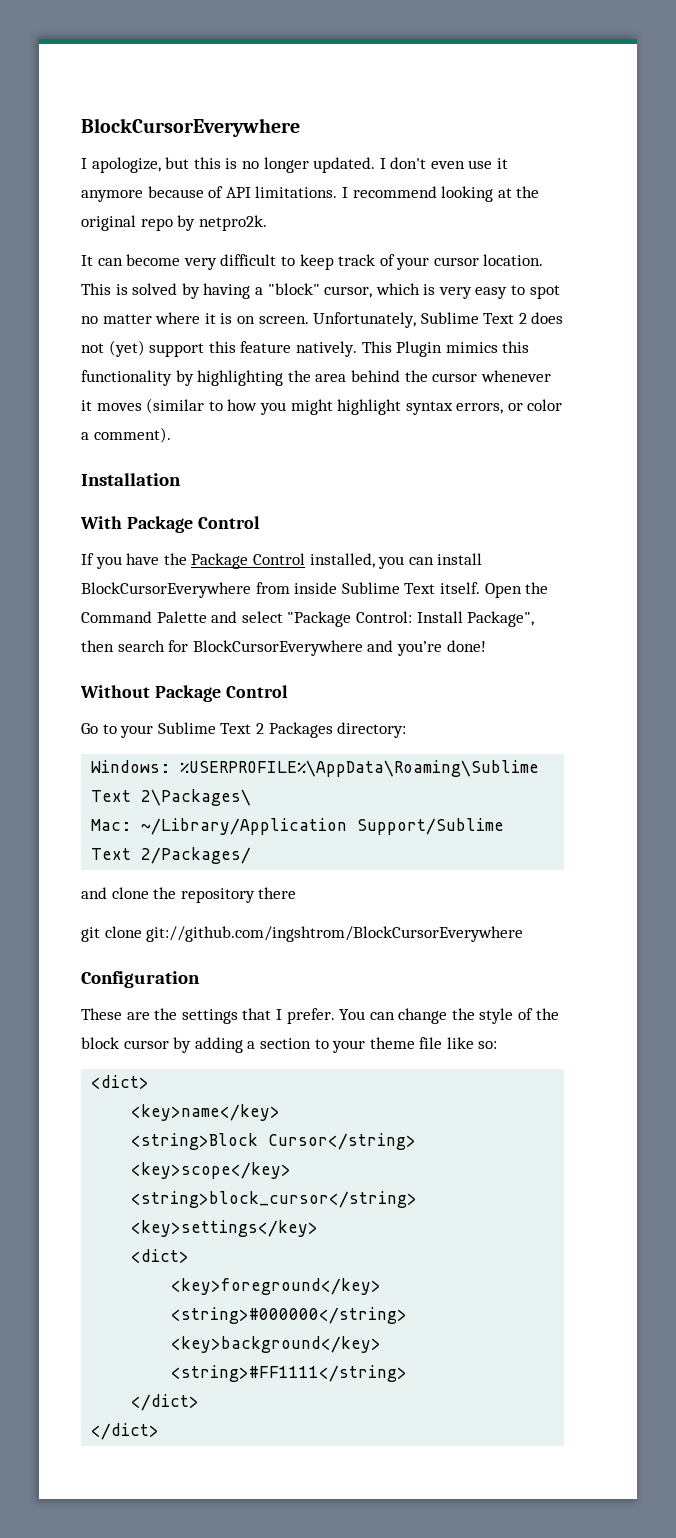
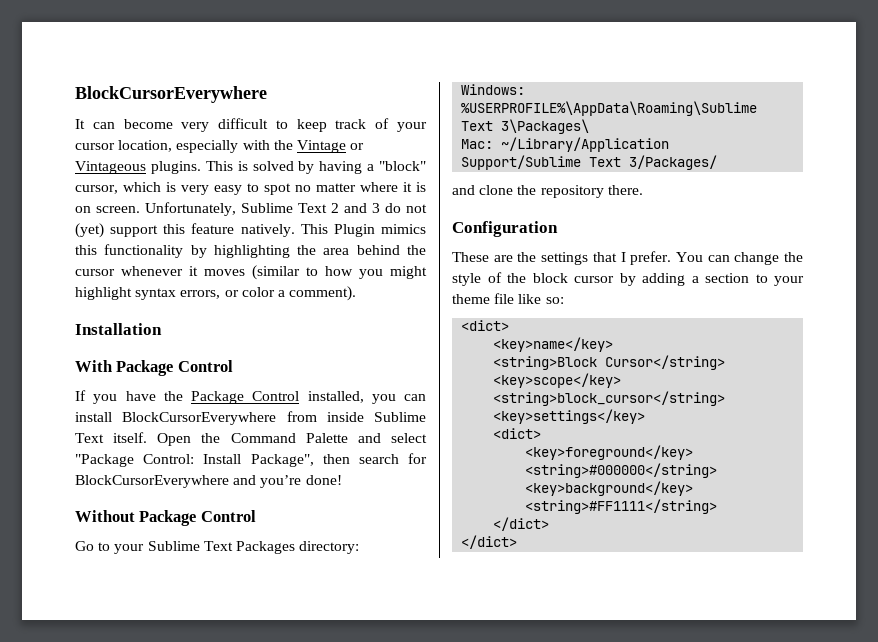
[81,118,300,137] [81,157,509,173] [81,186,540,202] [81,215,267,231] BlockCursorEverywhere // I apologize, but this is no longer updated. I don't even use it anymore because of API limitations. I recommend looking at the original repo by netpro2k. -> [75,86,267,103] BlockCursorEverywhere
[483,254,544,266] location. -> [118,140,365,153] [75,161,201,174] location, especially with the Vintage or Vintageous plugins.
[531,312,564,324] does -> [344,203,401,213] and 3 do
[255,723,264,734] 2 -> (233, 546) none
[141,789,252,806] 2\Packages\ -> [501,119,590,134] 3\Packages\
[141,847,252,864] 2/Packages/ -> [629,155,718,170] 3/Packages/
[258,887,297,899] [81,926,524,942] there // git clone git://github.com/ingshtrom/BlockCursorEverywhere -> [607,185,643,195] there.

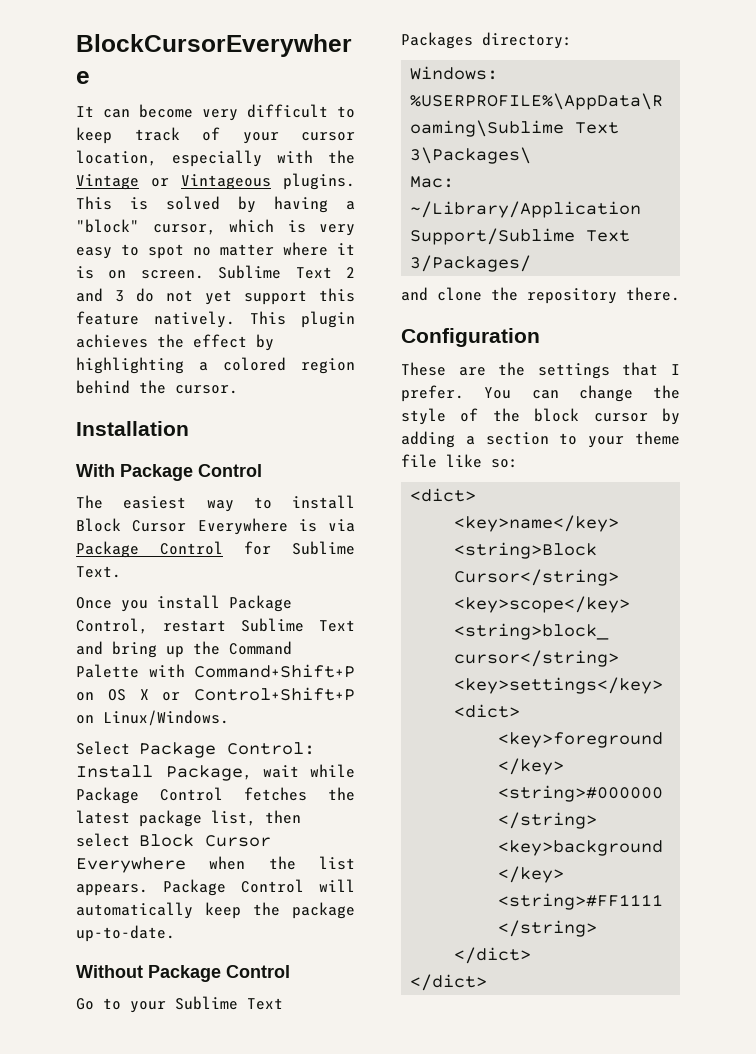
[145,202,236,216] Unfortunately, -> (204, 274) none
[75,223,104,238] (yet) -> [205,290,232,305] yet
[333,224,426,237] [75,244,426,258] [75,265,427,280] [75,286,357,301] [75,323,162,335] [75,360,233,376] [75,390,426,404] [75,411,426,425] [75,432,427,446] [75,453,427,467] [75,475,342,488] Plugin mimics this functionality by highlighting the area behind the cursor whenever it moves (similar to how you might highlight syntax errors, or color a comment). // Installation // With Package Control // If you have the Package Control installed, you can install BlockCursorEverywhere from inside Sublime Text itself. Open the Command Palette and select "Package Control: Install Package", then search for BlockCursorEverywhere and you’re done! -> [301,311,355,328] [76,334,274,351] [76,357,355,374] [76,380,238,394] [76,421,189,436] [76,464,262,481] [76,495,355,512] [76,518,355,535] [76,541,355,558] [76,566,121,578] [76,595,292,612] [76,618,355,634] [76,641,292,658] [76,664,355,678] [76,687,355,701] [76,710,229,726] [76,741,315,758] [76,764,355,781] [76,787,355,804] [76,810,301,827] [76,833,271,847] [76,856,355,873] [76,879,355,896] [76,902,355,919] [76,925,175,942] plugin achieves the effect by highlighting a colored region behind the cursor. // Installation // With Package Control // The easiest way to install Block Cursor Everywhere is via Package Control for Sublime Text. // Once you install Package Control, restart Sublime Text and bring up the Command Palette with Command+Shift+P on OS X or Control+Shift+P on Linux/Windows. // Select Package Control: Install Package, wait while Package Control fetches the latest package list, then select Block Cursor Everywhere when the list appears. Package Control will automatically keep the package up-to-date.

